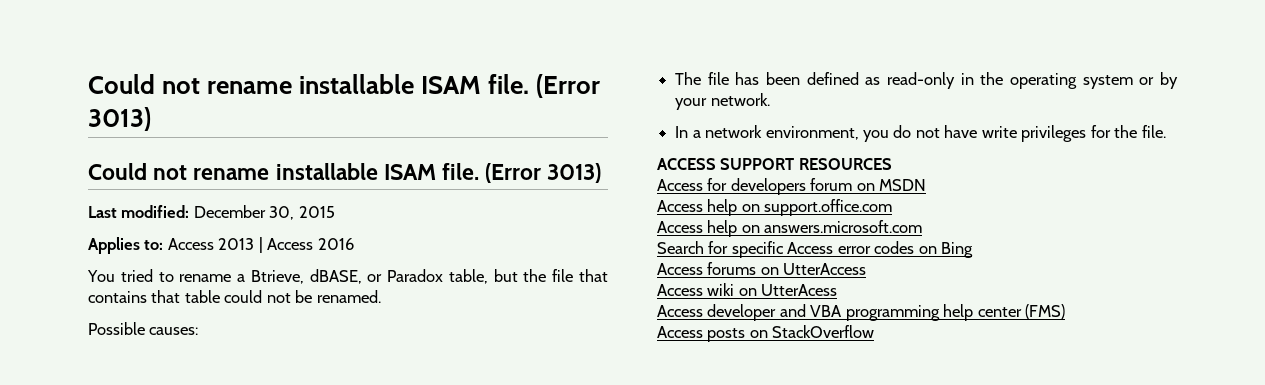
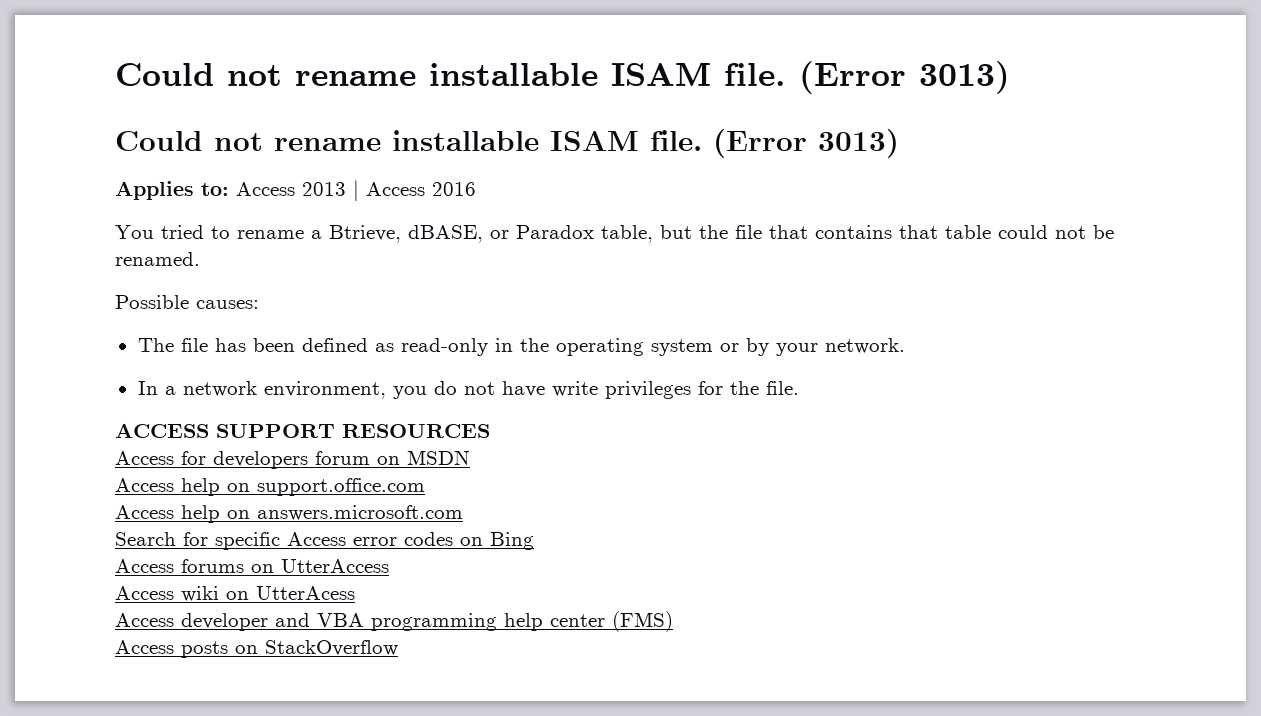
[88,205,335,220] // Last modified: December 30, 2015 -> (899, 143) none

